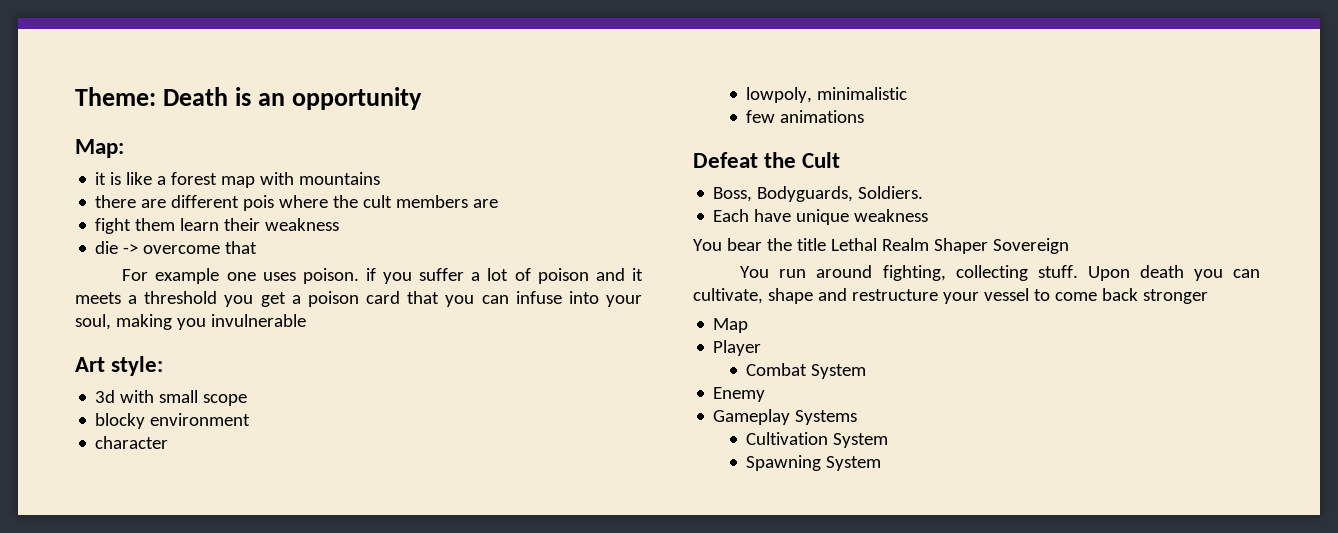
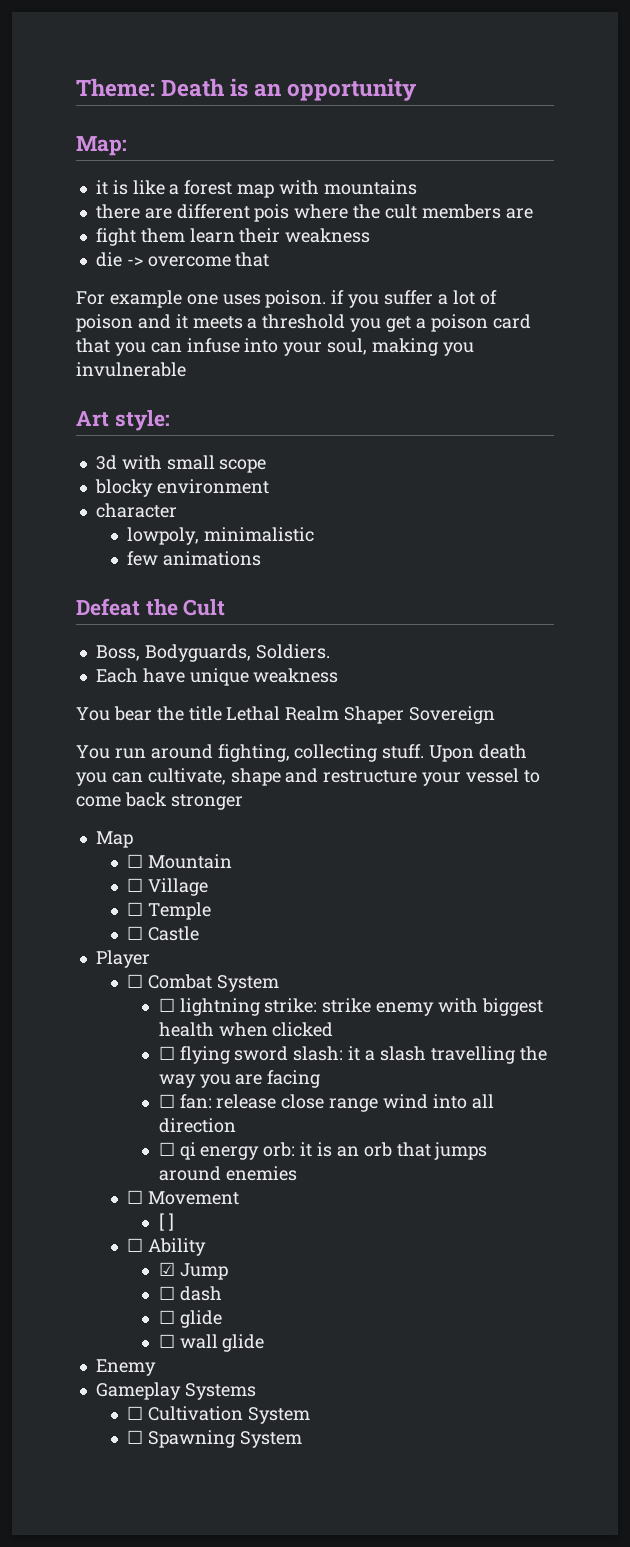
(749, 325) none -> [127,854,233,869] [127,878,209,896] [127,902,212,920] [127,926,200,941] // ☐ Mountain // ☐ Village // ☐ Temple // ☐ Castle
(762, 348) none -> [127,974,144,988] ☐
(867, 371) none -> [158,998,543,1016] [158,1022,334,1037] [158,1046,547,1064] [158,1070,321,1088] [158,1094,494,1112] [158,1118,236,1133] [158,1142,488,1160] [158,1166,297,1181] [127,1190,240,1205] [158,1213,174,1231] [127,1238,207,1256] [158,1262,228,1280] [158,1286,222,1301] [158,1310,222,1328] [158,1334,265,1352] // ☐ lightning strike: strike enemy with biggest health when clicked // ☐ flying sword slash: it a slash travelling the way you are facing // ☐ fan: release close range wind into all direction // ☐ qi energy orb: it is an orb that jumps around enemies // ☐ Movement // [ ] // ☐ Ability // ☑ Jump // ☐ dash // ☐ glide // ☐ wall glide
(858, 417) none -> [127,1406,144,1420] ☐
(889, 440) none -> [127,1430,144,1444] ☐

